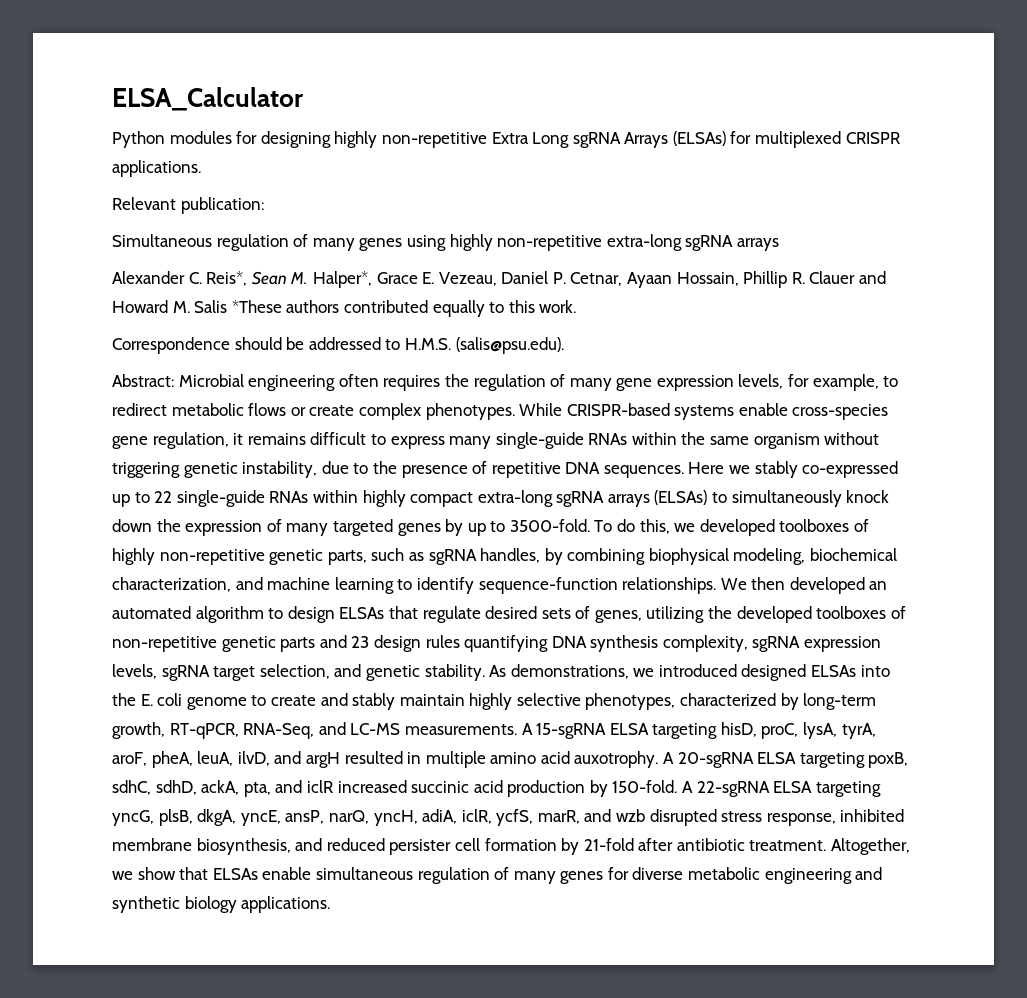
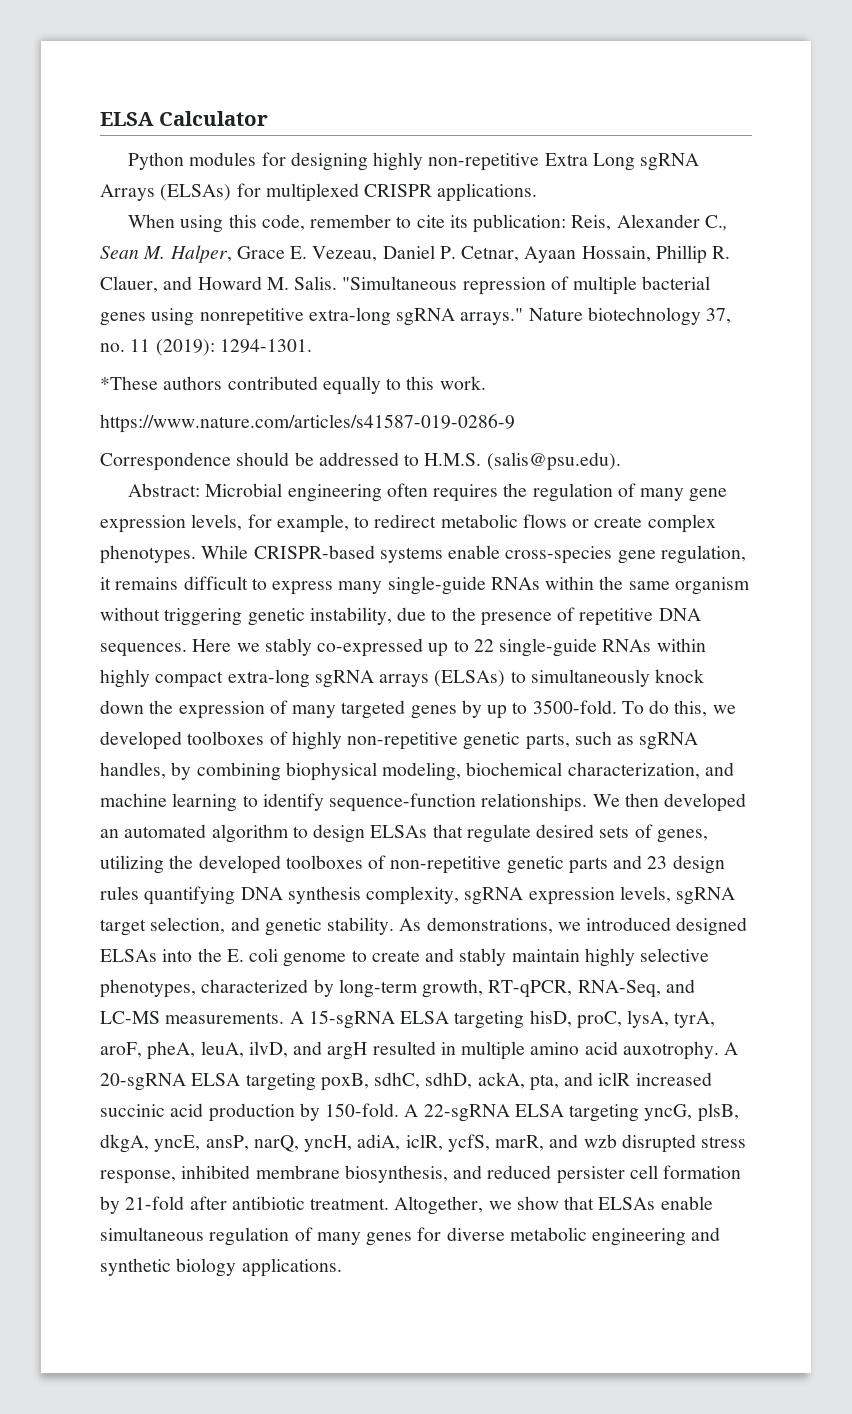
[112,87,304,111] ELSA_Calculator -> [100,111,268,126] ELSA Calculator
[112,197,264,214] [112,234,779,251] [112,271,248,286] Relevant publication: // Simultaneous regulation of many genes using highly non-repetitive extra-long sgRNA arrays // Alexander C. Reis*, -> [128,214,728,233] When using this code, remember to cite its publication: Reis, Alexander C.,
[312,271,372,288] Halper*, -> [169,245,232,263] Halper,
[809,271,856,284] Clauer -> [100,276,158,293] Clauer,
[194,300,228,313] Salis -> [294,276,711,295] [100,307,732,326] [100,339,312,356] Salis. "Simultaneous repression of multiple bacterial genes using nonrepetitive extra-long sgRNA arrays." Nature biotechnology 37, no. 11 (2019): 1294-1301. //
(577, 306) none -> [100,414,515,433] // https://www.nature.com/articles/s41587-019-0286-9

